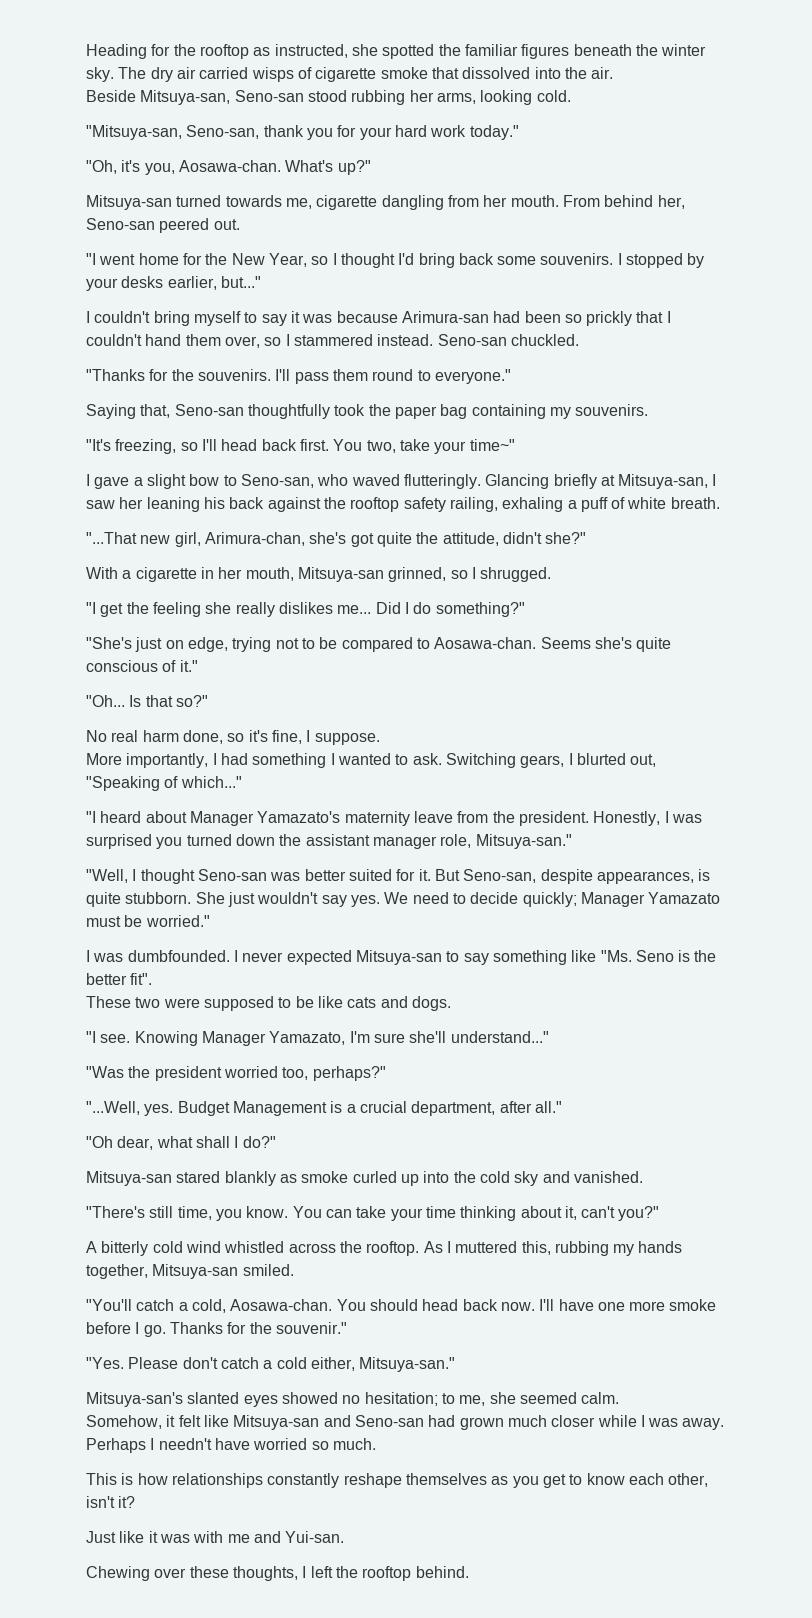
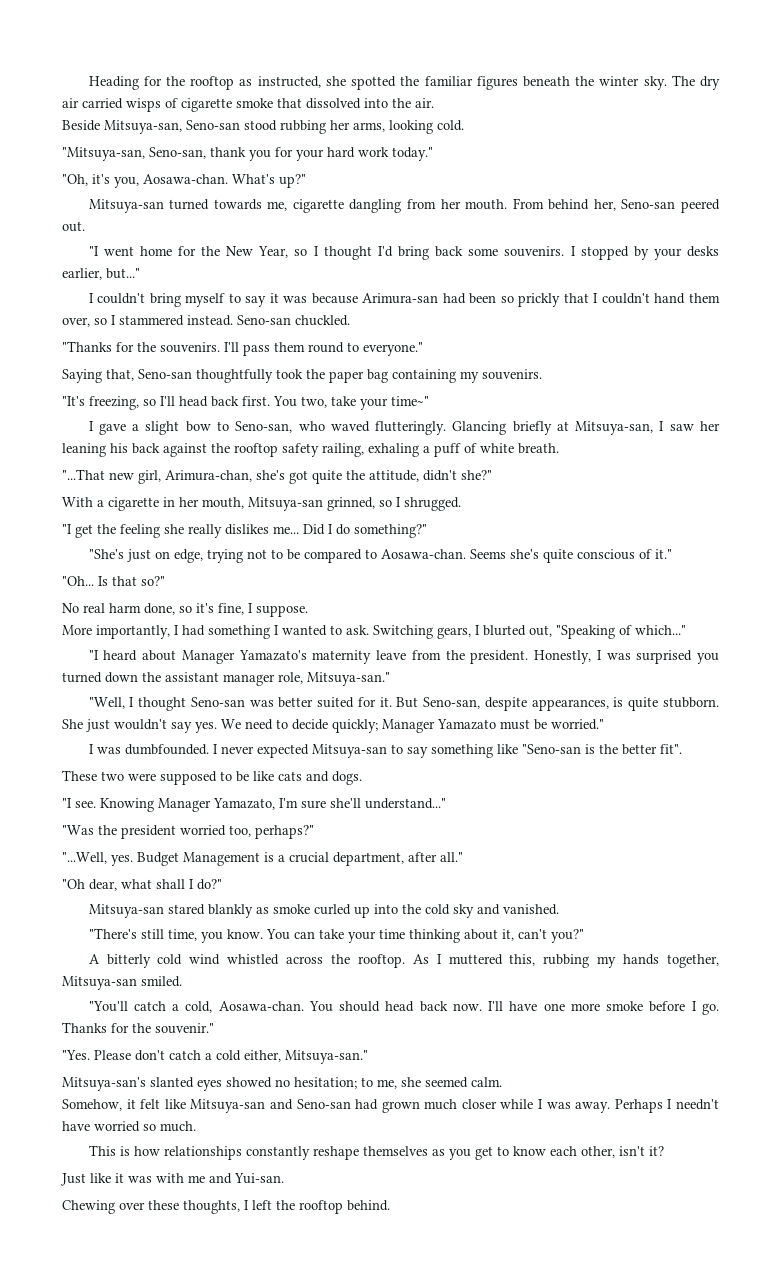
[600,950,674,962] "Ms. Seno -> [521,744,581,754] "Seno-san

